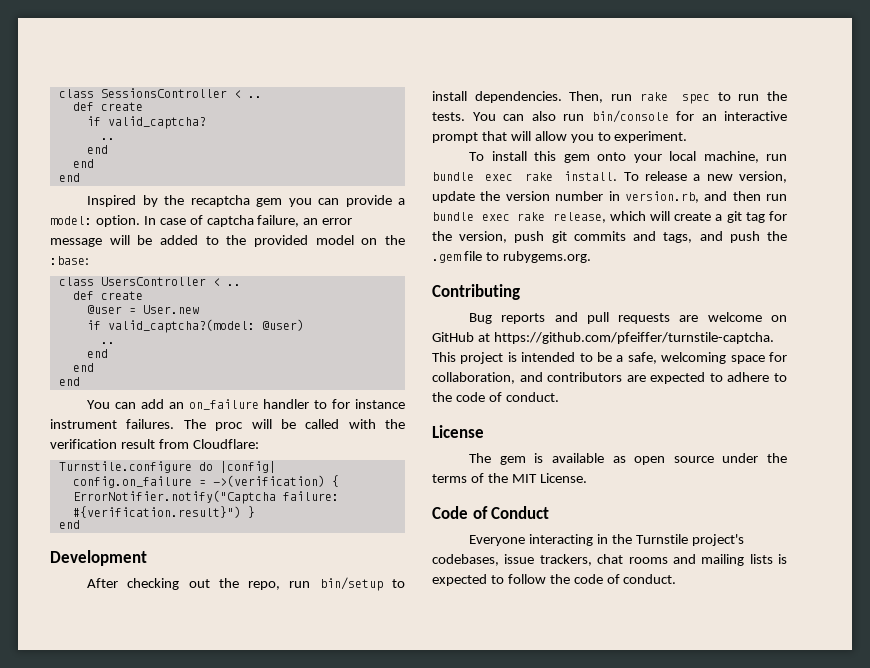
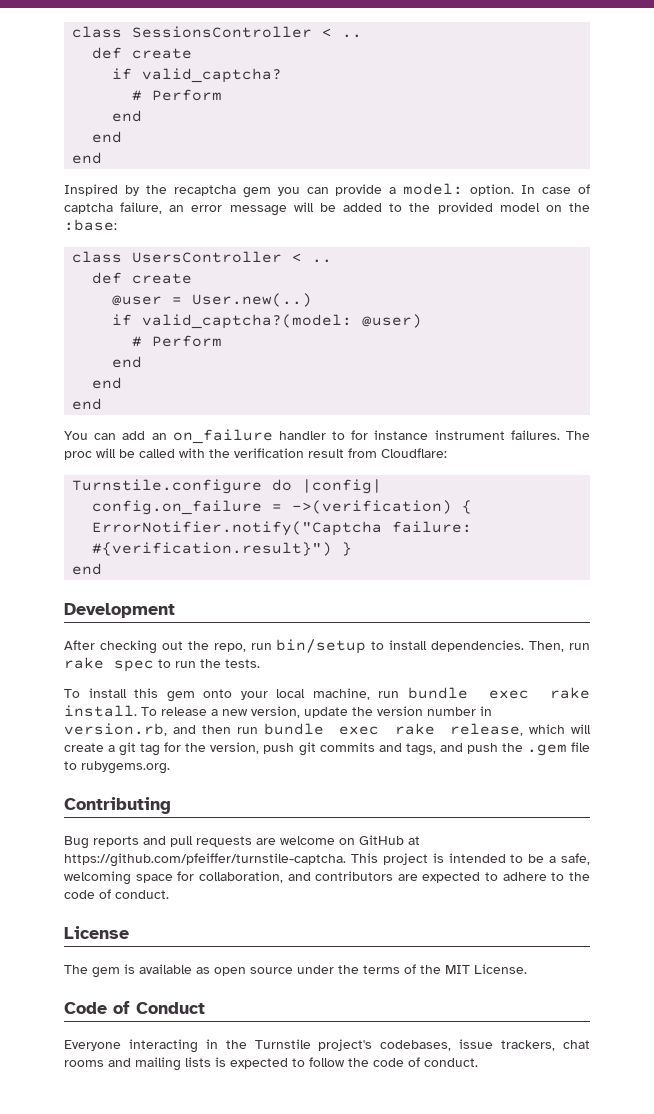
[100,138,115,140] .. -> [132,89,223,101] # Perform
[142,305,199,314] User.new -> [192,293,313,307] User.new(..)
[100,342,115,344] .. -> [132,335,223,347] # Perform
[472,110,787,123] [432,131,688,143] You can also run bin/console for an interactive prompt that will allow you to experiment. -> (260, 663) none

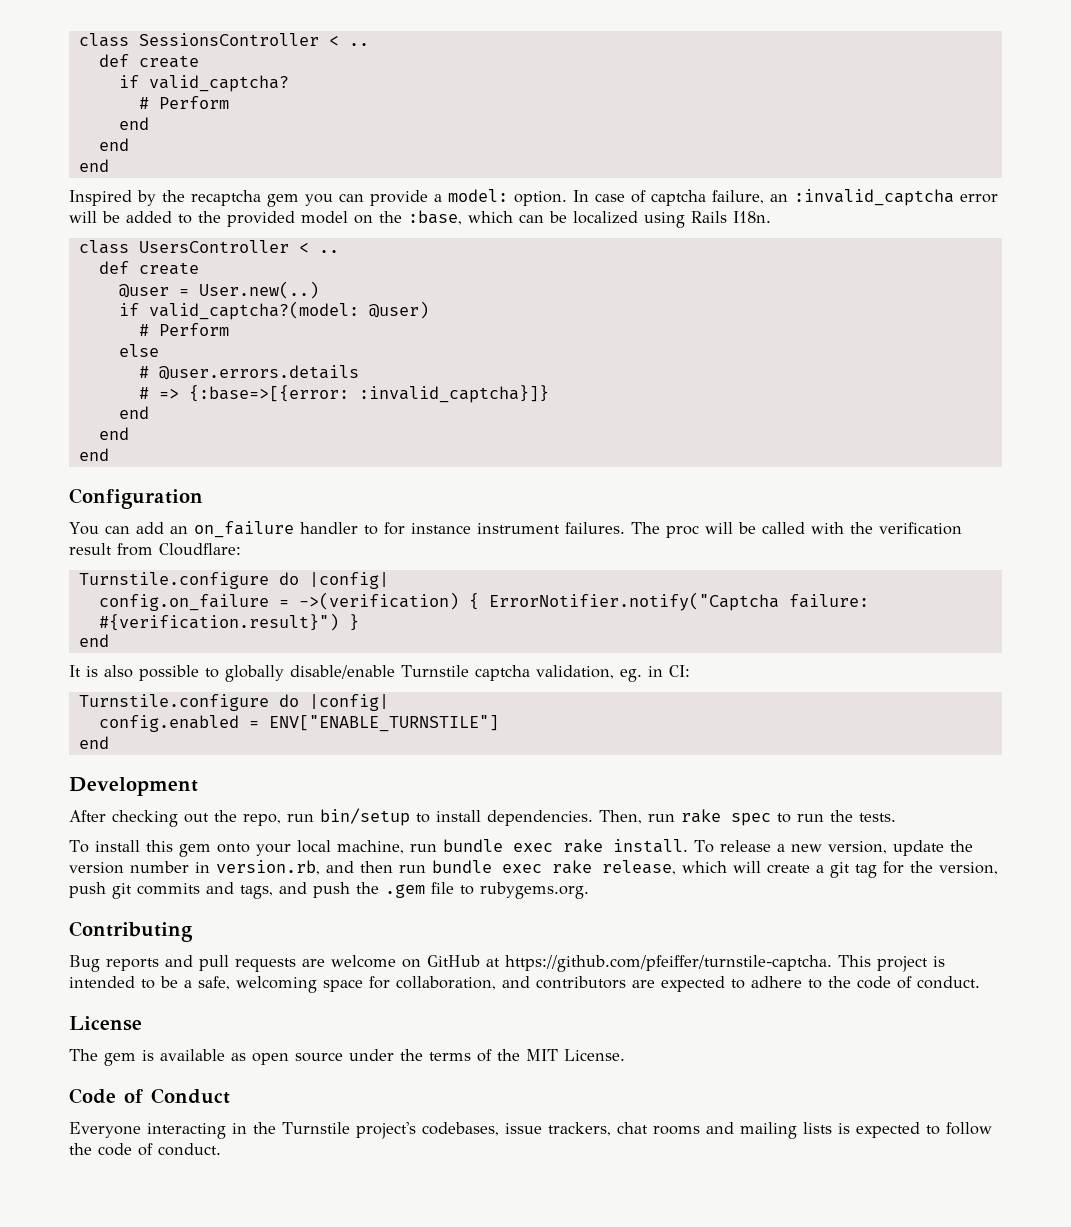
[191,205,287,216] error message -> [794,189,998,206] :invalid_captcha error
[64,219,117,231] :base: -> [408,210,771,228] :base, which can be localized using Rails I18n.
[112,356,143,368] [92,377,123,389] [72,398,103,410] // end // end // end -> [118,344,159,357] [138,365,359,380] [138,385,549,403] [118,406,149,419] [98,427,129,440] [78,448,109,461] [69,488,203,509] // else // # @user.errors.details // # => {:base=>[{error: :invalid_captcha}]} // end // end // end // Configuration
(103, 569) none -> [69,665,690,682] [78,694,389,711] [98,715,499,732] [78,736,109,749] // It is also possible to globally disable/enable Turnstile captcha validation, eg. in CI: // Turnstile.configure do |config| // config.enabled = ENV["ENABLE_TURNSTILE"] // end

